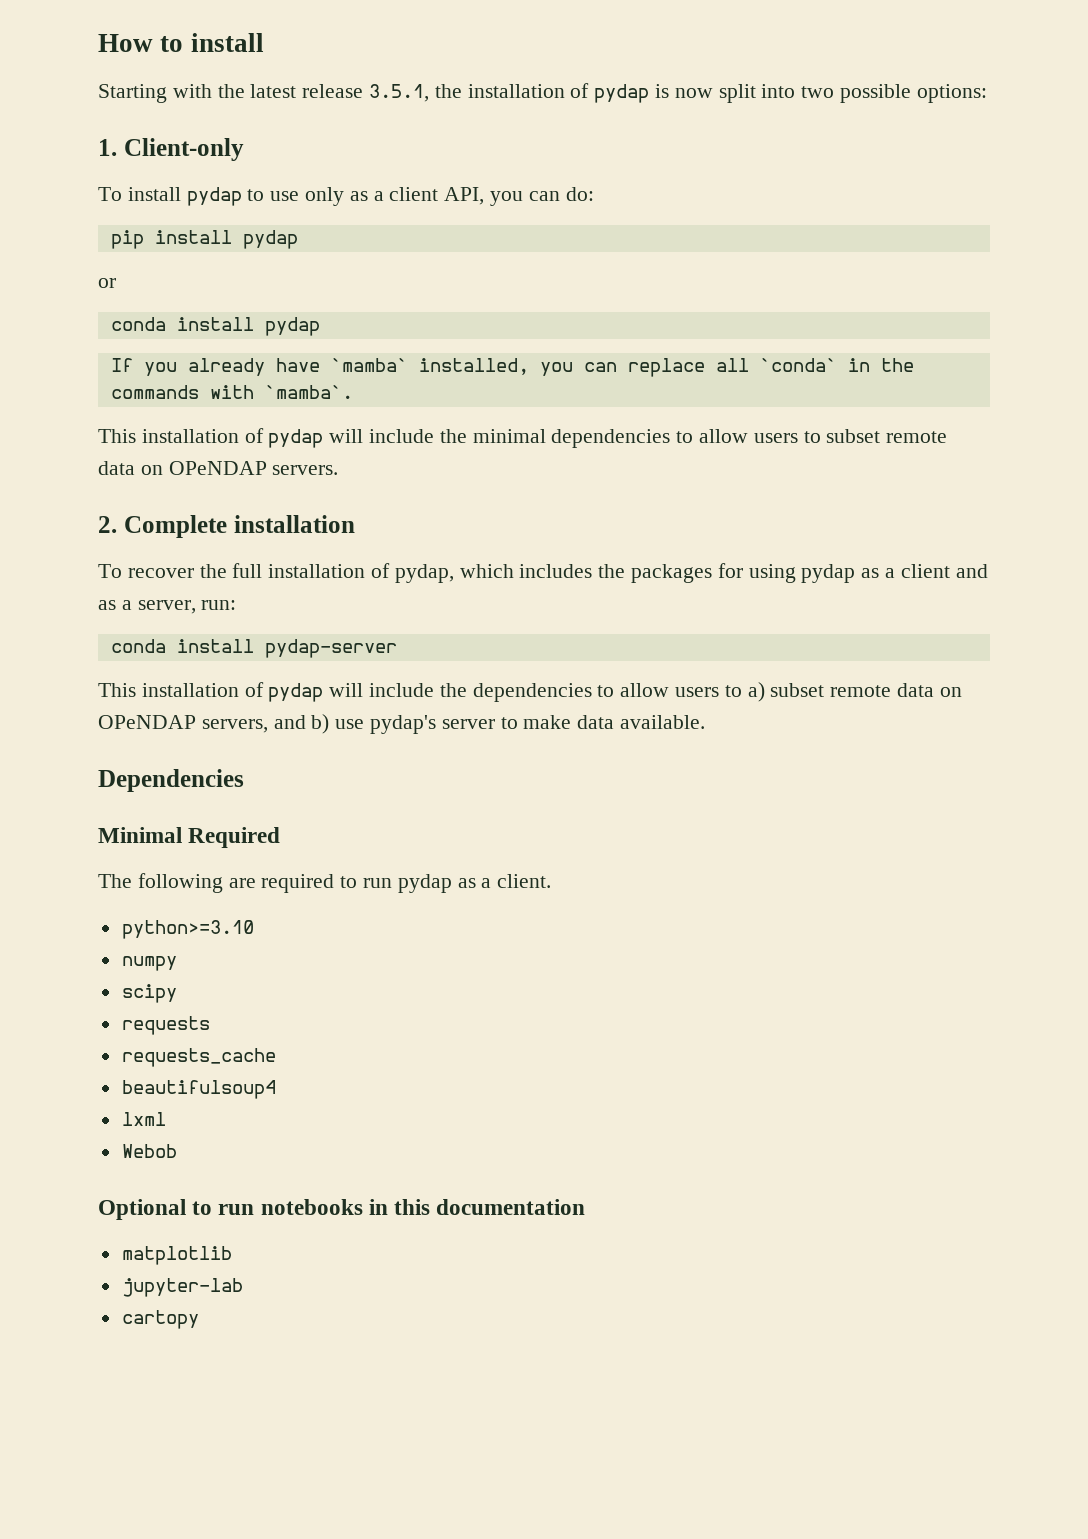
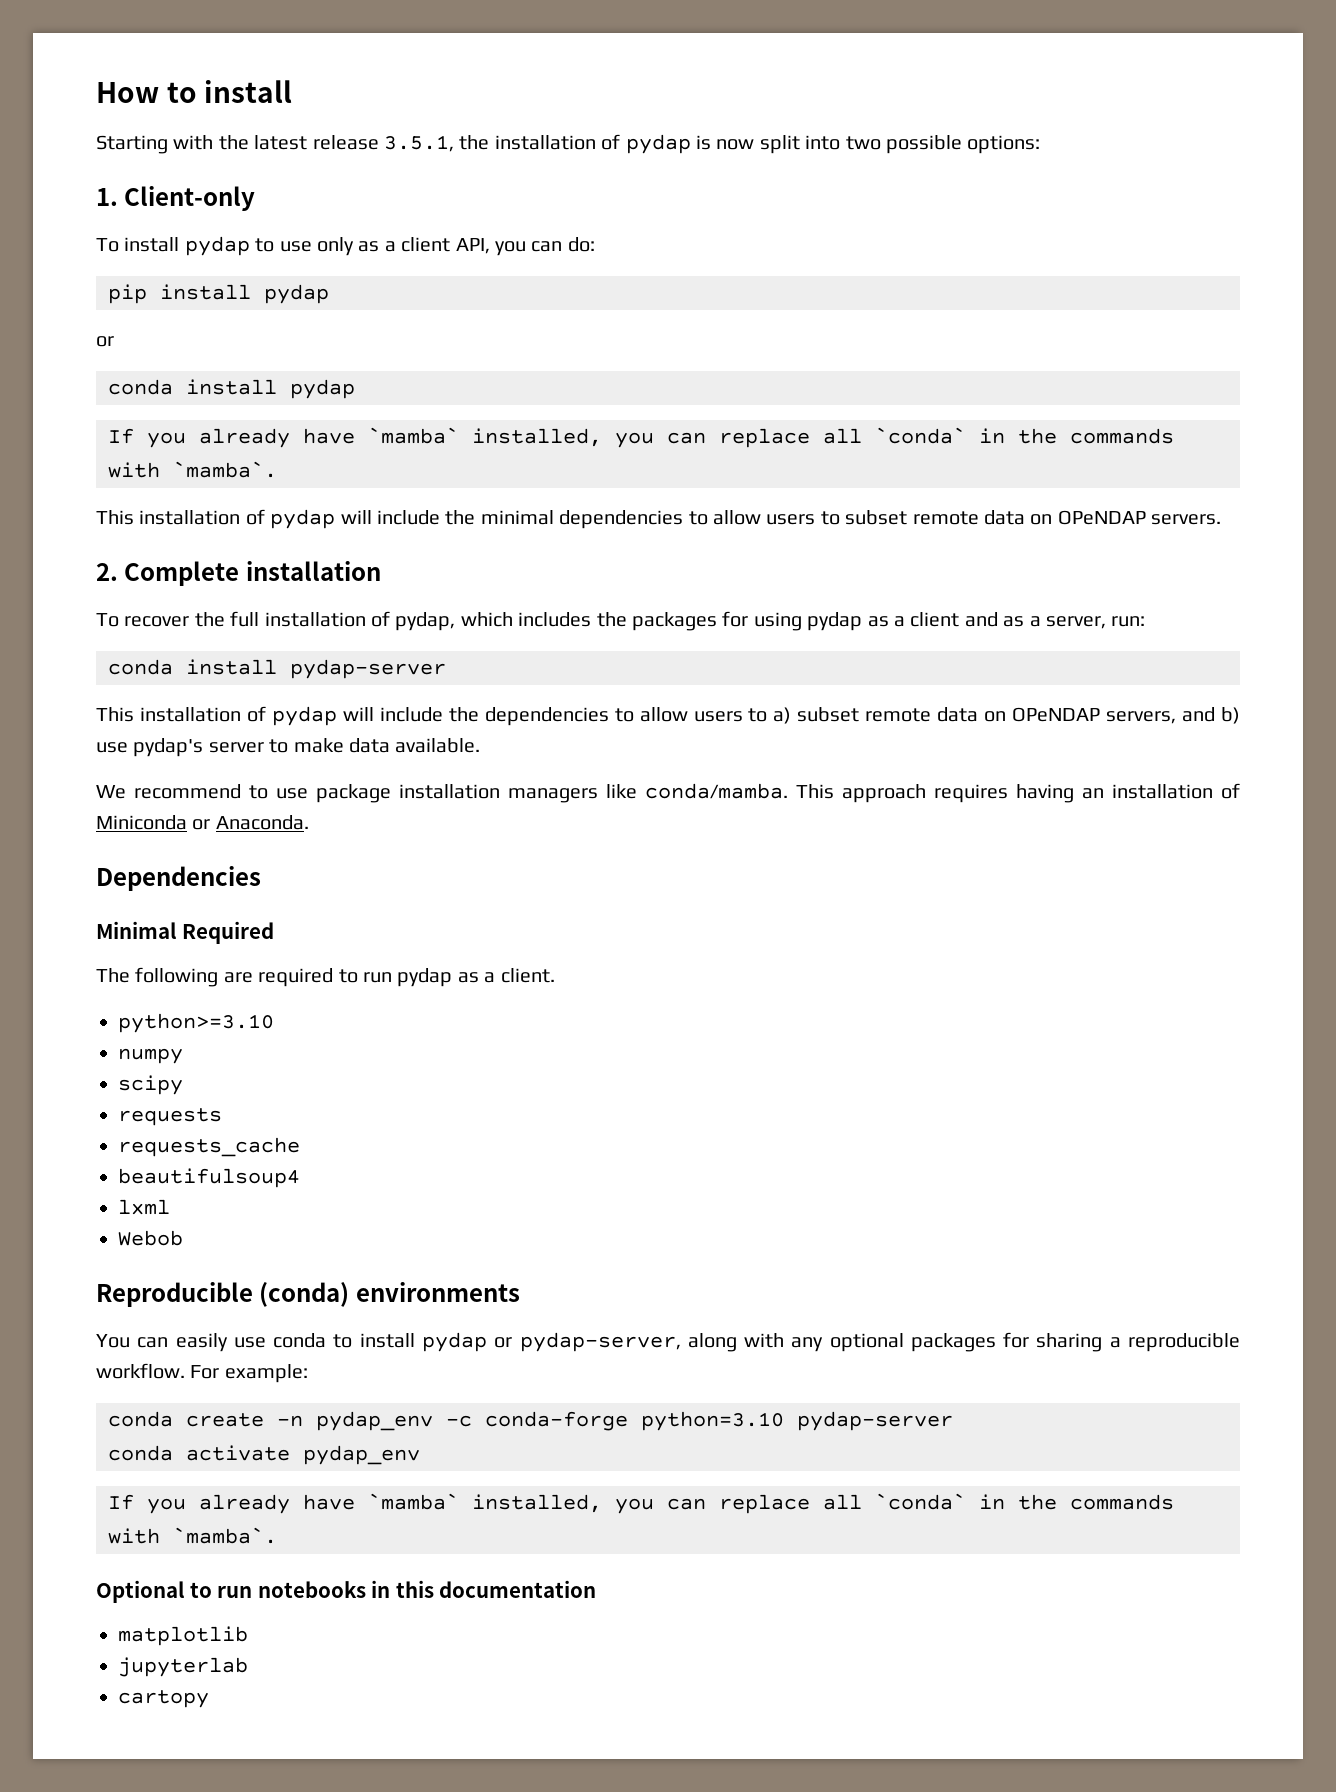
(706, 722) none -> [96,783,1240,803] [96,815,309,830] // We recommend to use package installation managers like conda/mamba. This approach requires having an installation of Miniconda or Anaconda.
(177, 1151) none -> [96,1282,520,1307] [96,1332,1241,1352] [96,1363,308,1383] [108,1411,953,1431] [108,1445,420,1465] [108,1493,1174,1514] [108,1527,277,1544] // Reproducible (conda) environments // You can easily use conda to install pydap or pydap-server, along with any optional packages for sharing a reproducible workflow. For example: // conda create -n pydap_env -c conda-forge python=3.10 pydap-server // conda activate pydap_env // If you already have `mamba` installed, you can replace all `conda` in the commands with `mamba`.
[121,1278,243,1297] jupyter-lab -> [118,1657,248,1677] jupyterlab

